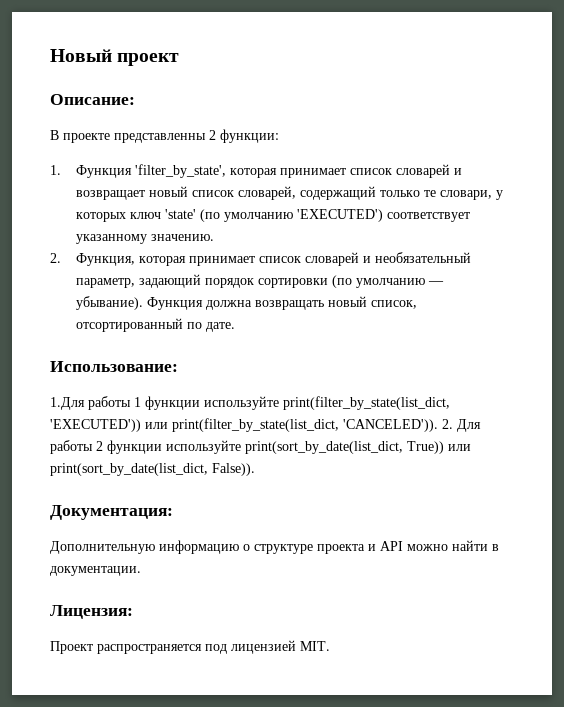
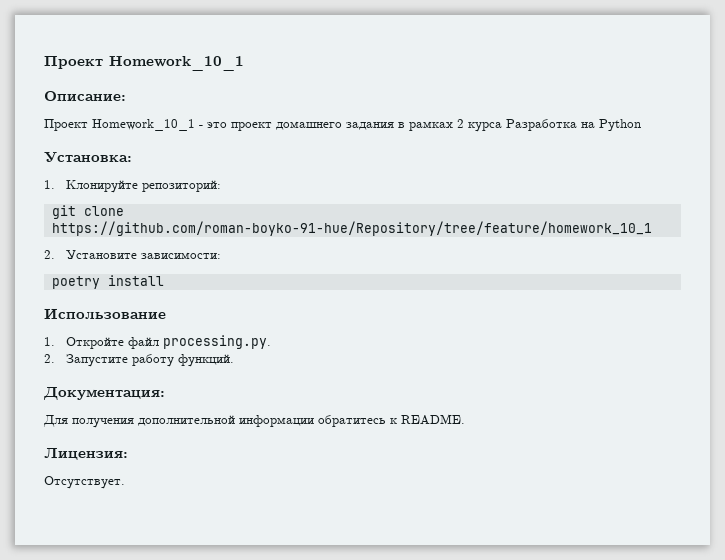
[50,49,180,66] Новый проект -> [44,56,244,71] Проект Homework_10_1
[50,129,279,143] [50,164,463,178] [76,186,504,200] [76,209,471,222] [76,234,215,244] [50,252,472,266] [76,274,445,288] [76,296,418,310] [76,318,236,332] [50,361,178,372] [50,396,450,410] [50,418,481,432] [50,440,471,454] [50,463,255,476] [50,505,173,520] [50,540,499,554] [50,566,141,576] [50,605,133,619] [50,640,330,654] В проекте представленны 2 функции: // 1. Функция 'filter_by_state', которая принимает список словарей и возвращает новый список словарей, содержащий только те словари, у которых ключ 'state' (по умолчанию 'EXECUTED') соответствует указанному значению. // 2. Функция, которая принимает список словарей и необязательный параметр, задающий порядок сортировки (по умолчанию — убывание). Функция должна возвращать новый список, отсортированный по дате. // Использование: // 1.Для работы 1 функции используйте print(filter_by_state(list_dict, 'EXECUTED')) или print(filter_by_state(list_dict, 'CANCELED')). 2. Для работы 2 функции используйте print(sort_by_date(list_dict, True)) или print(sort_by_date(list_dict, False)). // Документация: // Дополнительную информацию о структуре проекта и API можно найти в документации. // Лицензия: // Проект распространяется под лицензией MIT. -> [44,119,641,132] [44,152,132,162] [44,180,222,193] [51,205,124,219] [51,221,652,236] [44,250,222,260] [51,275,164,289] [44,308,166,319] [44,335,272,349] [44,354,235,367] [43,387,165,400] [43,414,465,428] [44,448,128,460] [44,476,125,489] Проект Homework_10_1 - это проект домашнего задания в рамках 2 курса Разработка на Python // Установка: // 1. Клонируйте репозиторий: // git clone https://github.com/roman-boyko-91-hue/Repository/tree/feature/homework_10_1 // 2. Установите зависимости: // poetry install // Использование // 1. Откройте файл processing.py. // 2. Запустите работу функций. // Документация: // Для получения дополнительной информации обратитесь к README. // Лицензия: // Отсутствует.

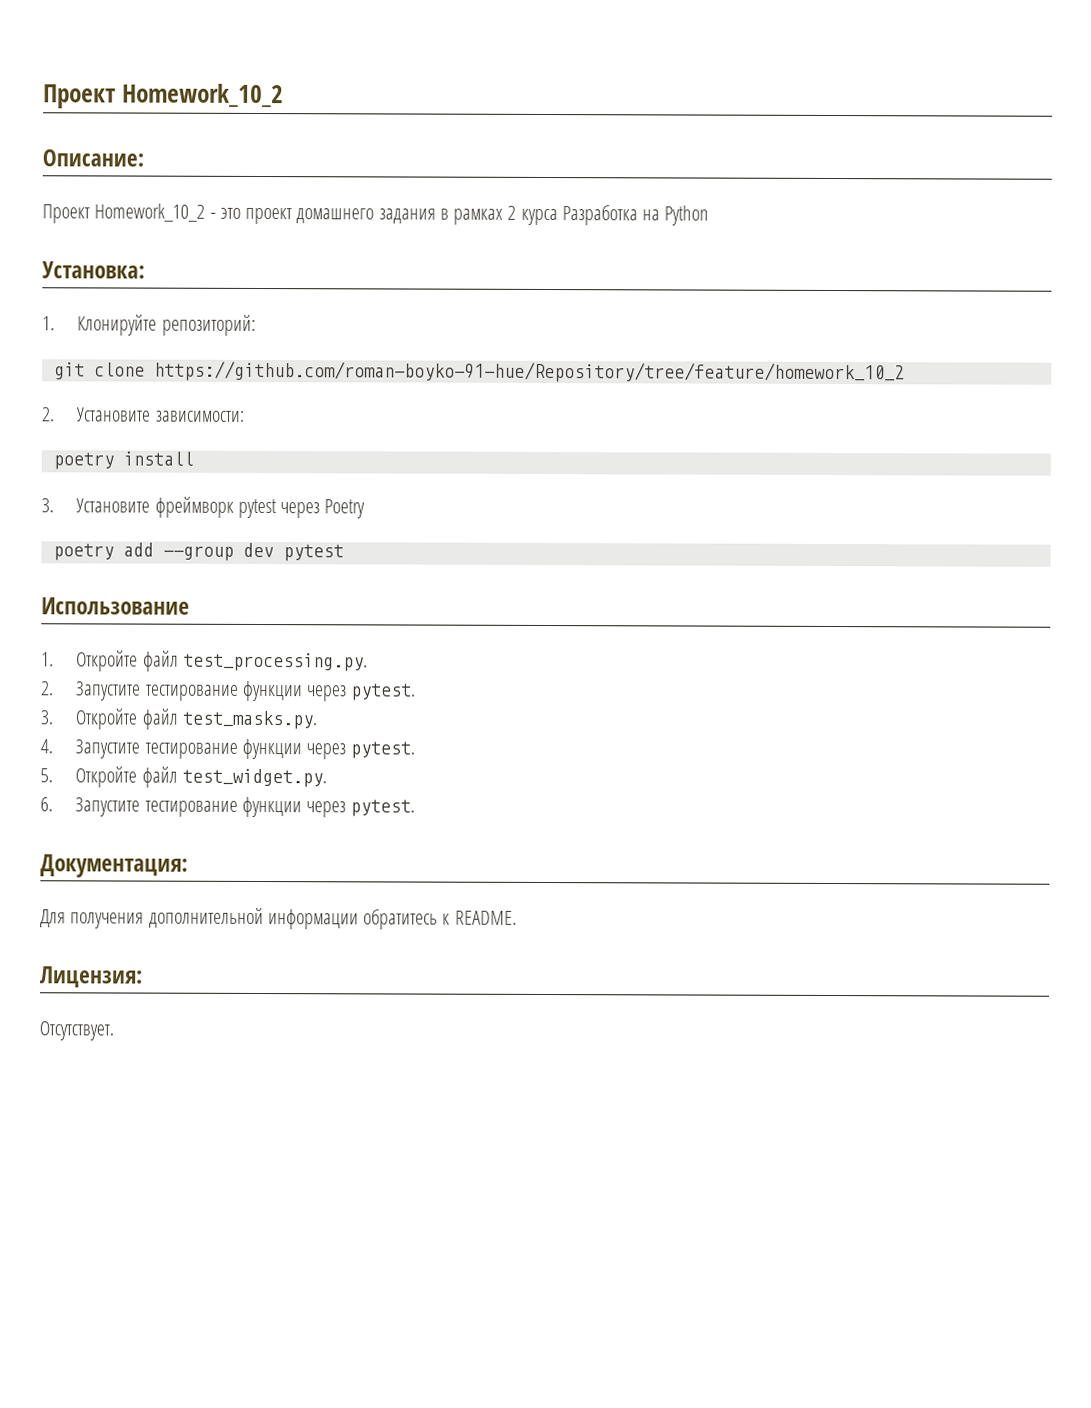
[44,56,244,71] Проект Homework_10_1 -> [43,83,284,109] Проект Homework_10_2
[92,119,195,131] Homework_10_1 -> [94,203,206,222] Homework_10_2
[51,221,652,236] https://github.com/roman-boyko-91-hue/Repository/tree/feature/homework_10_1 -> [153,360,905,384] https://github.com/roman-boyko-91-hue/Repository/tree/feature/homework_10_2
(164, 280) none -> [41,496,366,519] [52,542,344,562] // 3. Установите фреймворк pytest через Poetry // poetry add --group dev pytest
[163,335,272,349] processing.py. -> [182,652,368,672] test_processing.py.
[132,354,235,367] работу функций. -> [145,680,417,702] [40,708,317,730] [40,738,416,760] [40,766,327,788] [40,796,416,818] тестирование функции через pytest. // 3. Откройте файл test_masks.py. // 4. Запустите тестирование функции через pytest. // 5. Откройте файл test_widget.py. // 6. Запустите тестирование функции через pytest.

